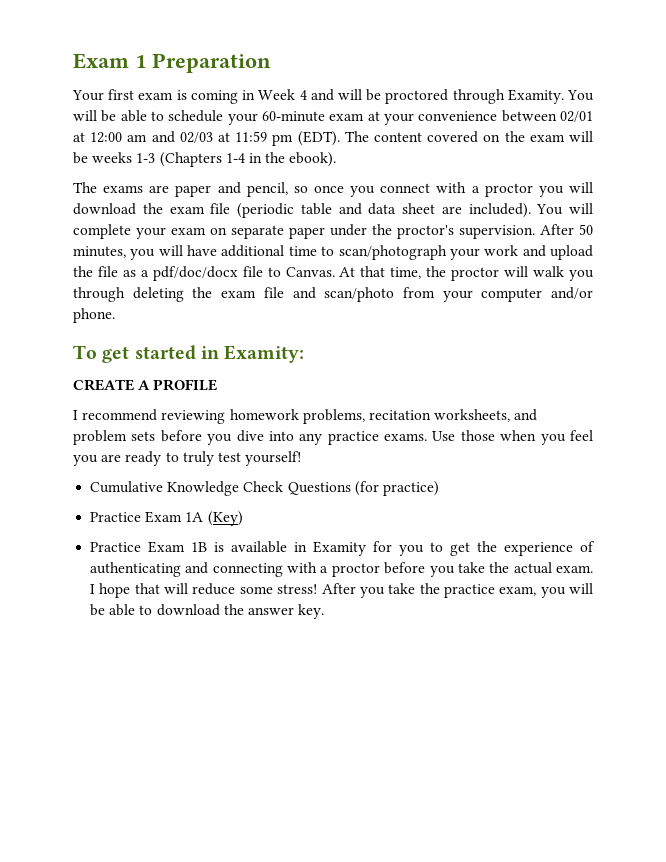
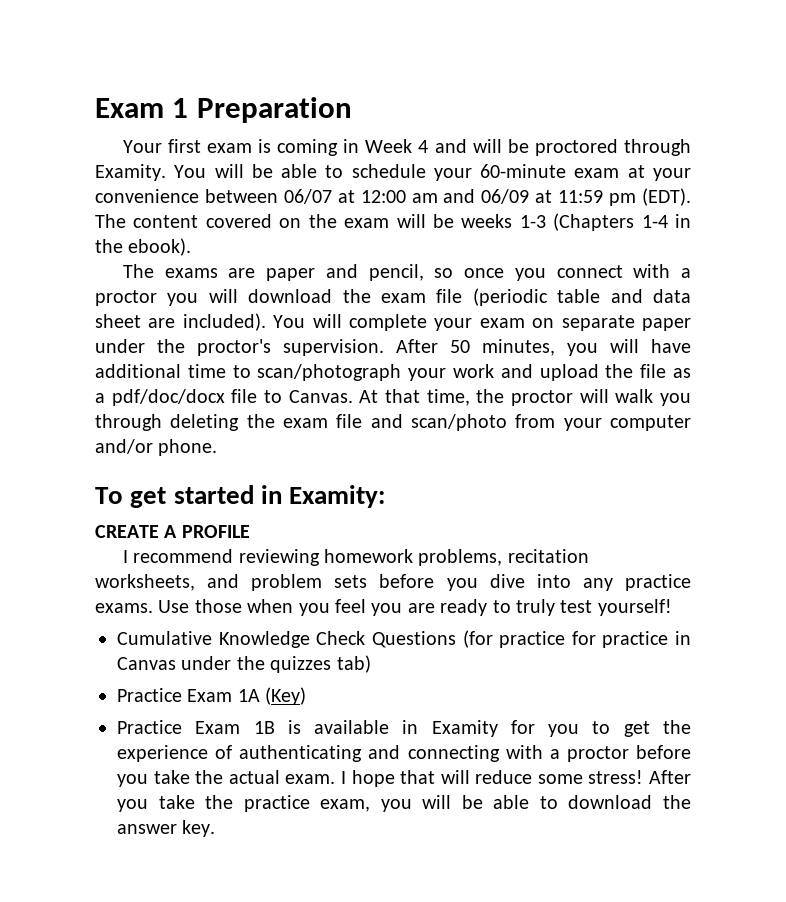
[559,111,593,122] 02/01 -> [283,189,332,204] 06/07
[179,132,213,143] 02/03 -> [481,189,530,204] 06/09
[382,481,439,496] practice) -> [499,631,691,648] [117,655,371,673] practice for practice in Canvas under the quizzes tab)

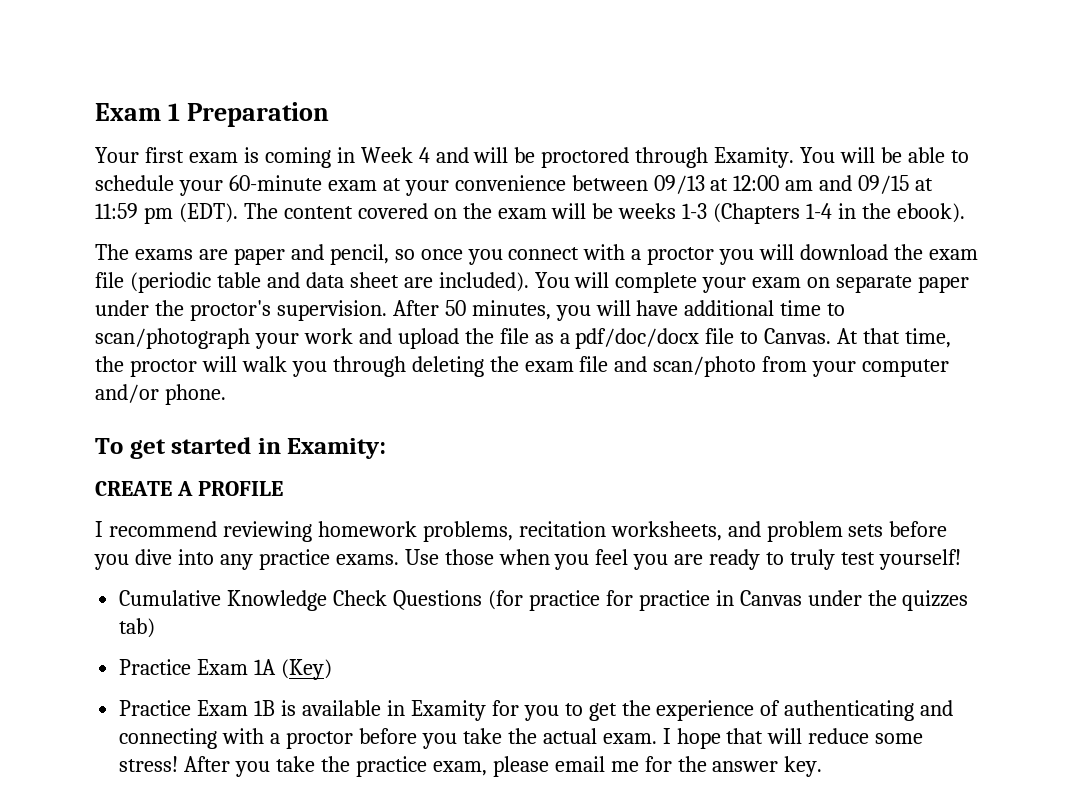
[283,189,332,204] 06/07 -> [653,175,705,194] 09/13
[481,189,530,204] 06/09 -> [858,175,910,194] 09/15
[380,795,653,812] you will be able to download -> [492,756,672,777] please email me for

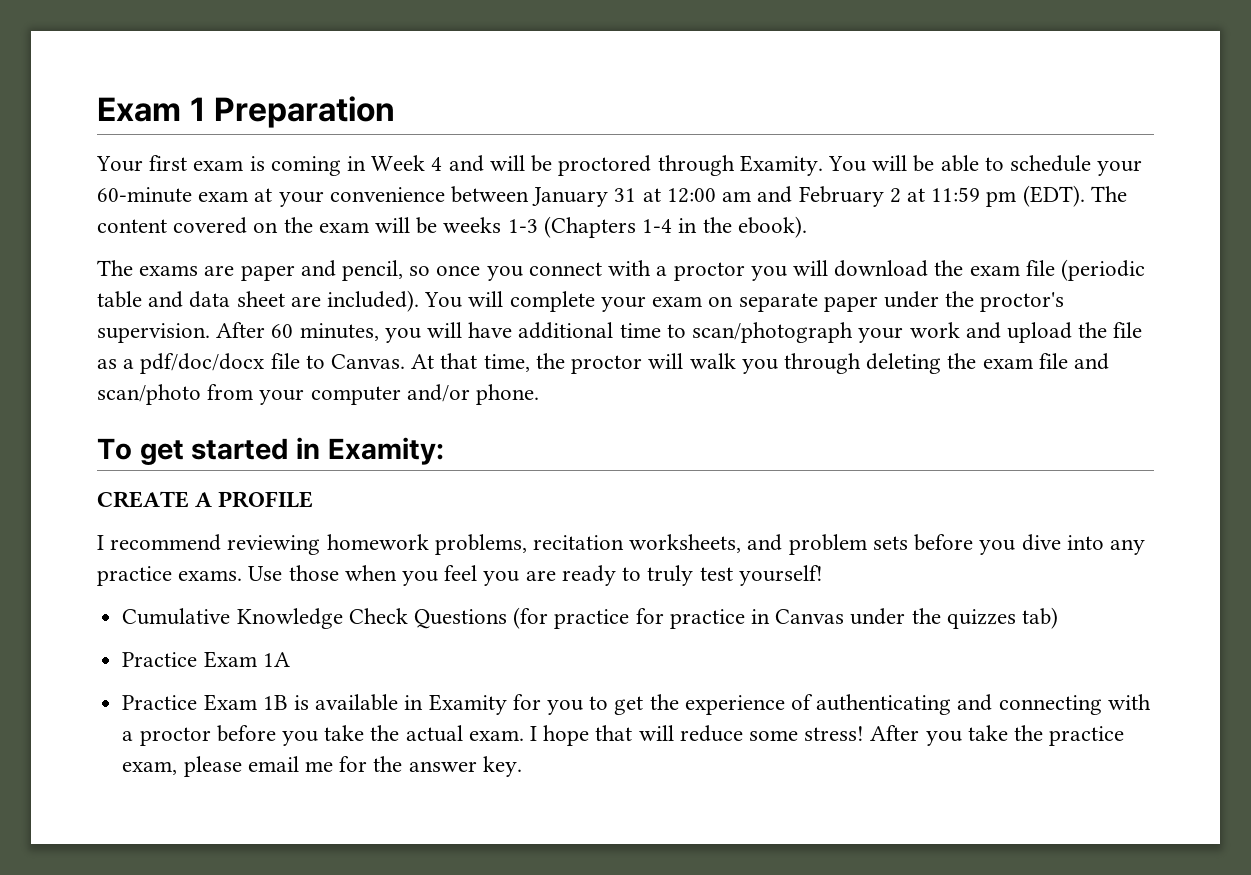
[653,175,705,194] 09/13 -> [532,187,637,207] January 31
[858,175,910,194] 09/15 -> [798,186,901,207] February 2
[444,300,466,316] 50 -> [271,324,294,338] 60
[281,659,333,680] (Key) -> (290, 659) none

